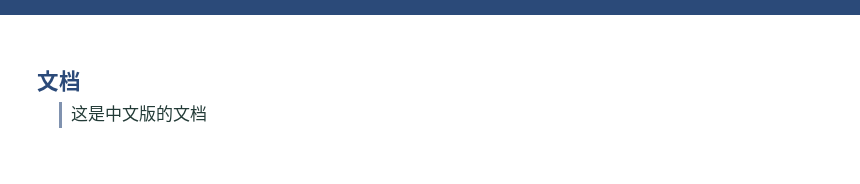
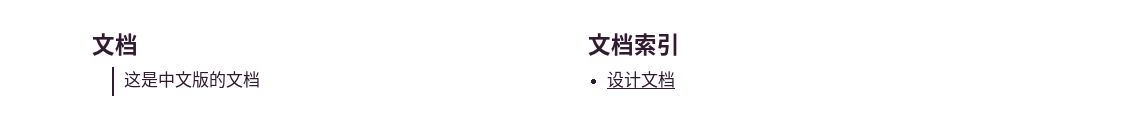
(207, 113) none -> [588,33,680,56] [606,71,675,88] // 文档索引 // 设计文档

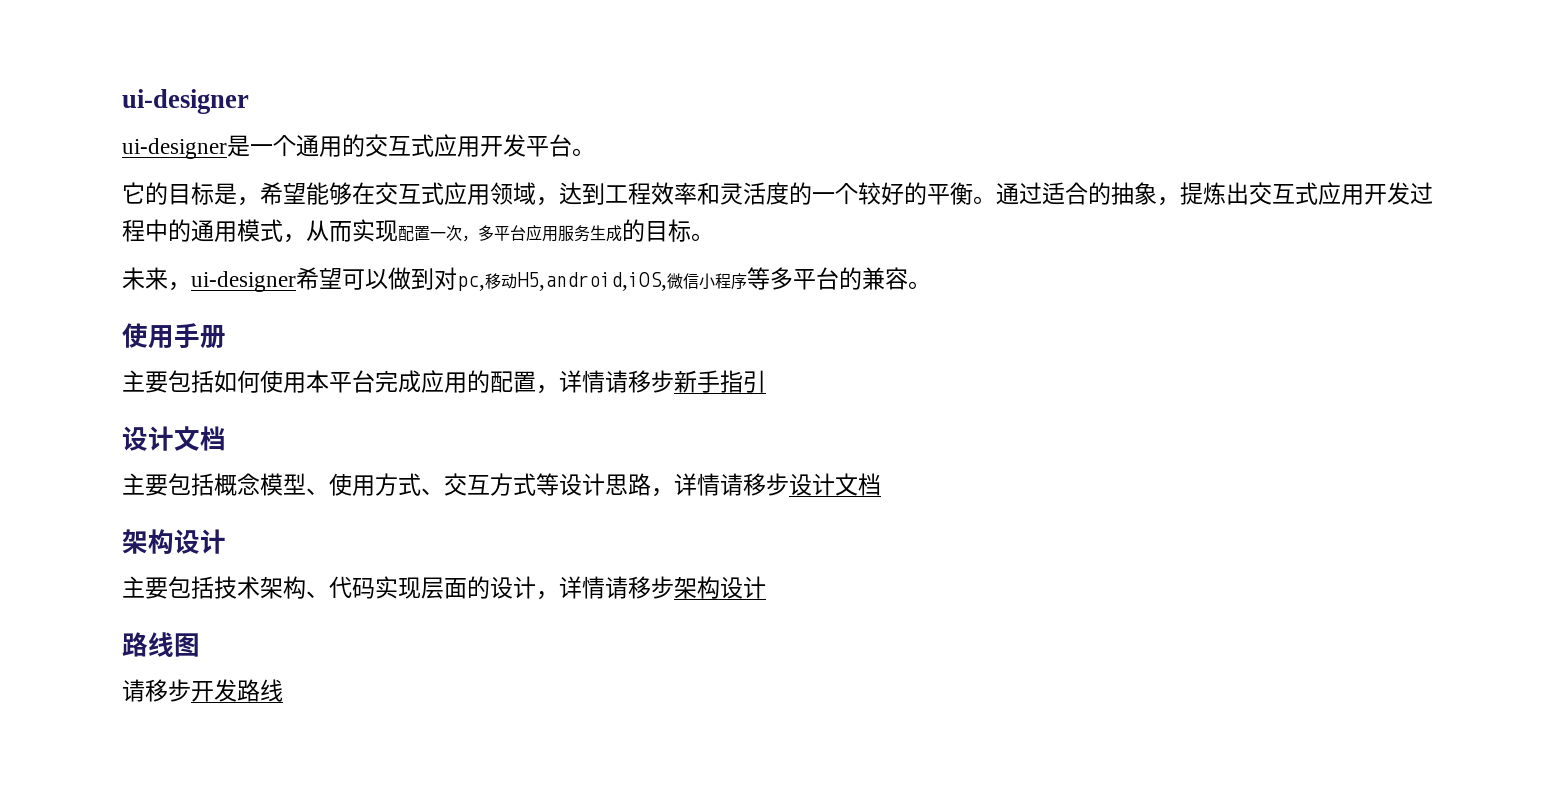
[92,33,138,56] [123,71,260,89] [588,33,680,56] [606,71,675,88] 文档 // 这是中文版的文档 // 文档索引 // 设计文档 -> [122,89,249,114] [122,134,595,159] [122,182,1433,206] [122,219,714,243] [122,267,931,292] [122,323,226,349] [122,370,766,394] [122,426,226,451] [122,473,881,497] [122,529,226,554] [122,576,766,600] [122,632,200,657] [122,679,283,702] ui-designer // ui-designer是一个通用的交互式应用开发平台。 // 它的目标是，希望能够在交互式应用领域，达到工程效率和灵活度的一个较好的平衡。通过适合的抽象，提炼出交互式应用开发过程中的通用模式，从而实现配置一次，多平台应用服务生成的目标。 // 未来，ui-designer希望可以做到对pc,移动H5,android,iOS,微信小程序等多平台的兼容。 // 使用手册 // 主要包括如何使用本平台完成应用的配置，详情请移步新手指引 // 设计文档 // 主要包括概念模型、使用方式、交互方式等设计思路，详情请移步设计文档 // 架构设计 // 主要包括技术架构、代码实现层面的设计，详情请移步架构设计 // 路线图 // 请移步开发路线

